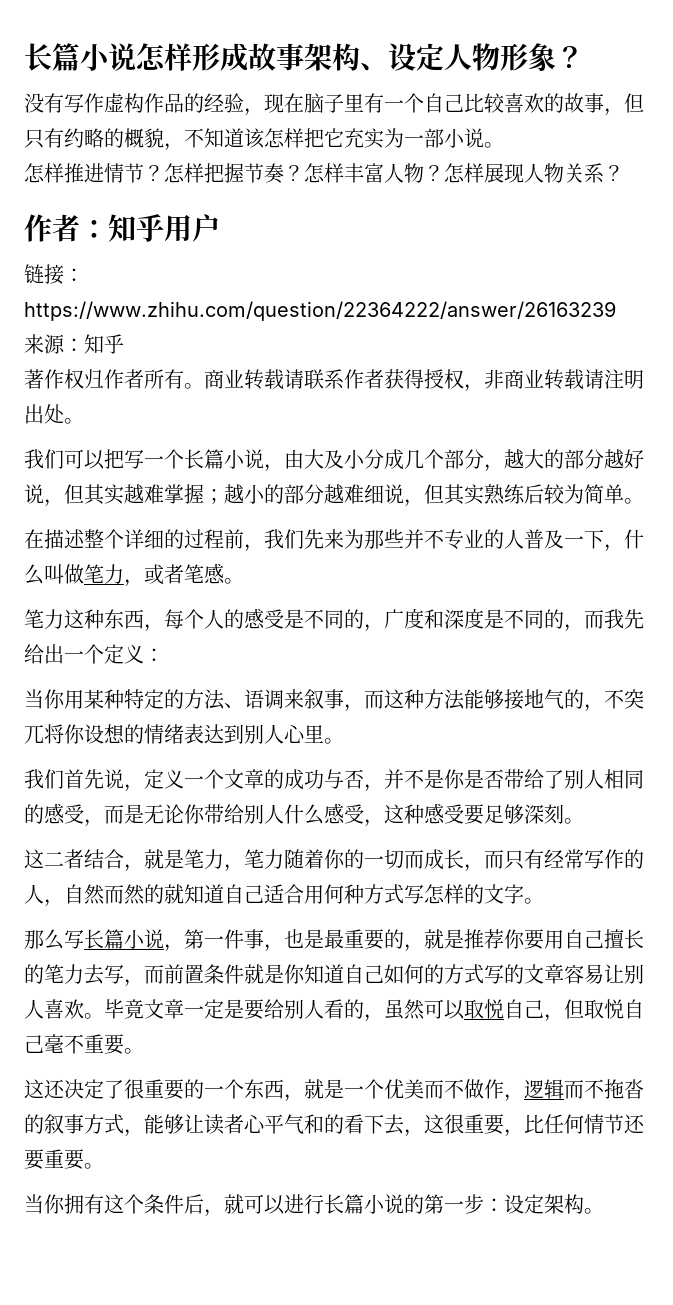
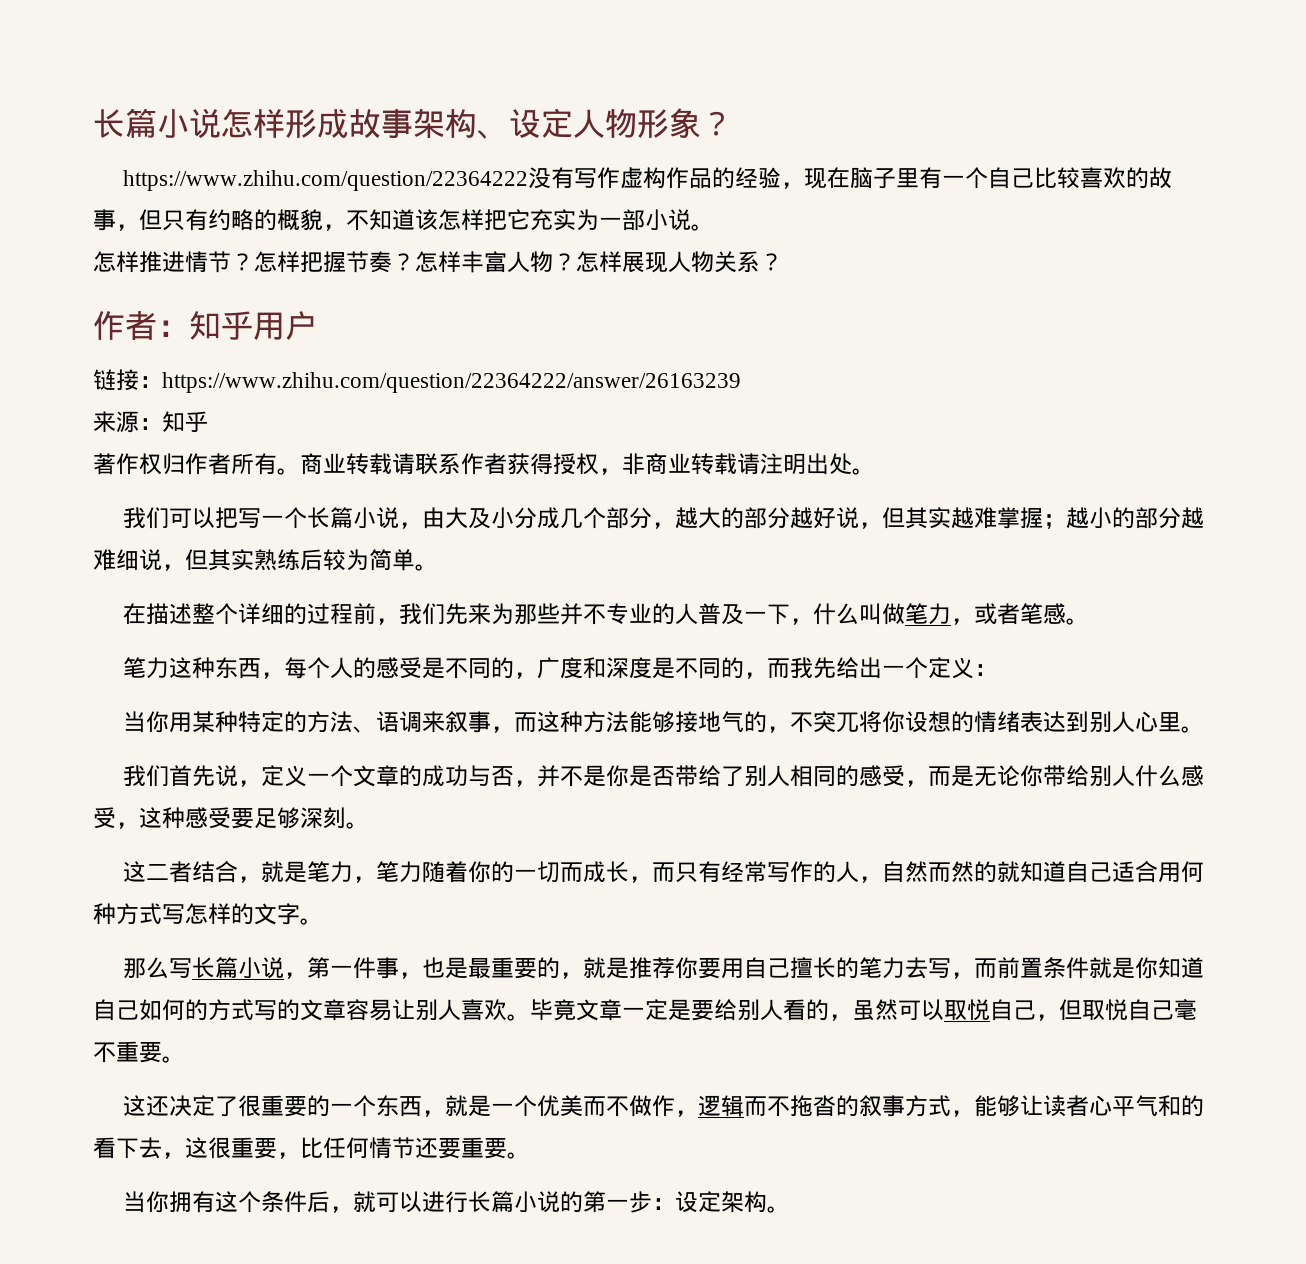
(584, 57) none -> [123,170,529,191] https://www.zhihu.com/question/22364222

